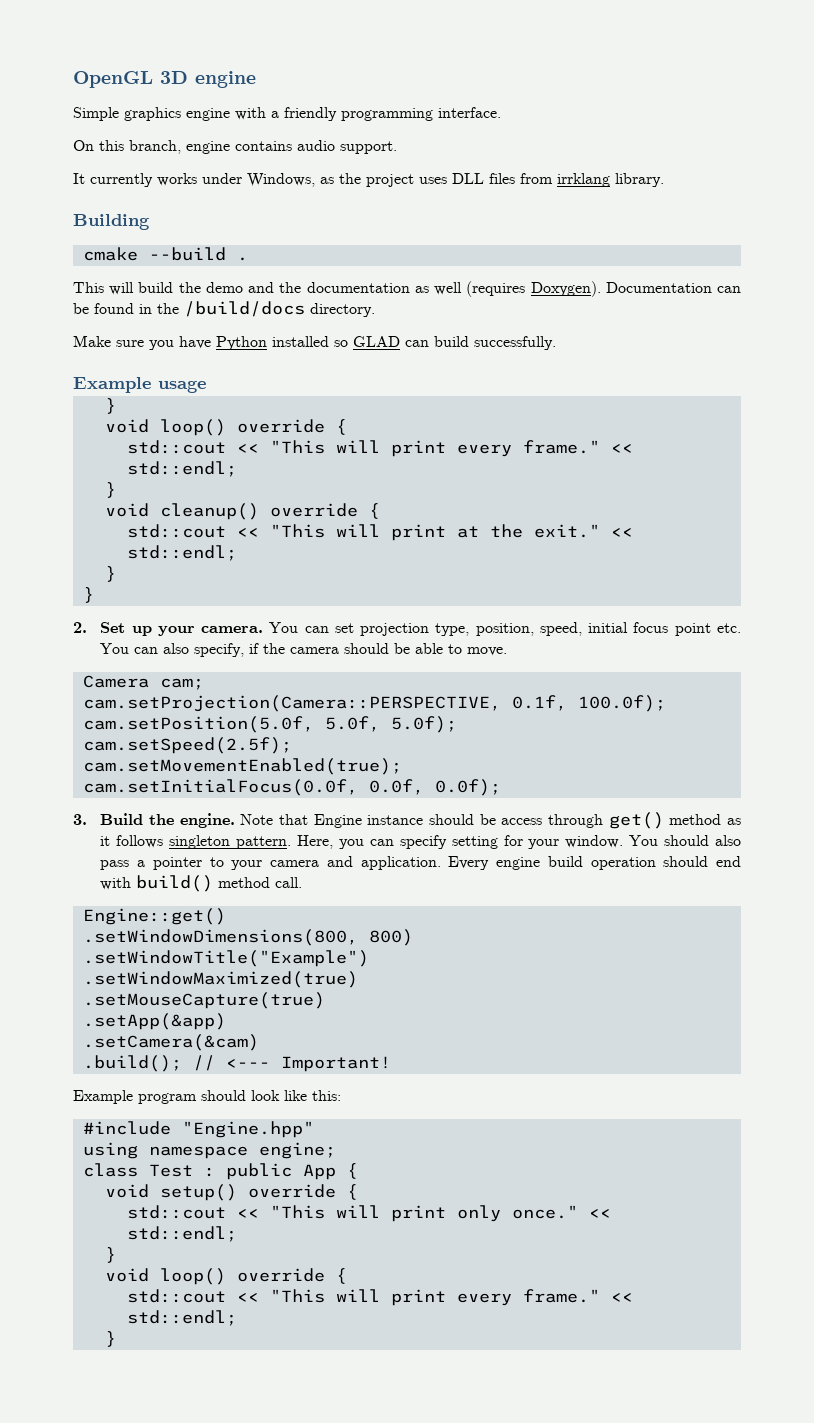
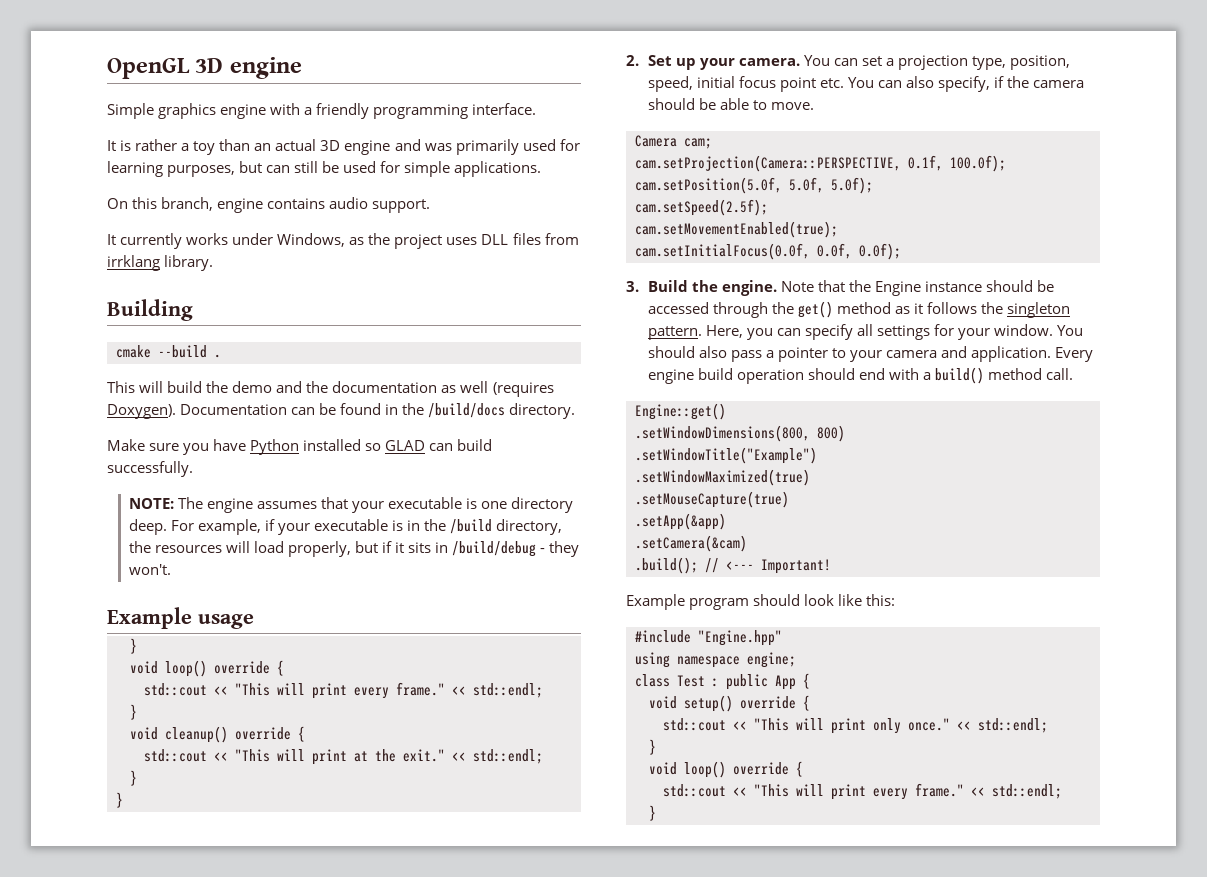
(501, 112) none -> [107,139,580,155] [107,161,542,177] // It is rather a toy than an actual 3D engine and was primarily used for learning purposes, but can still be used for simple applications.
(556, 343) none -> [128,497,574,513] [128,519,563,535] [128,541,580,557] [128,564,171,575] // NOTE: The engine assumes that your executable is one directory deep. For example, if your executable is in the /build directory, the resources will load properly, but if it sits in /build/debug - they won't.
(354, 628) none -> [886,58,895,66] a
(309, 819) none -> [849,280,872,292] the
[501,814,604,828] access through -> [647,302,794,318] accessed through the
(164, 841) none -> [981,302,1004,314] the
[451,836,498,849] setting -> [857,324,931,340] all settings
(132, 883) none -> [923,372,932,380] a

